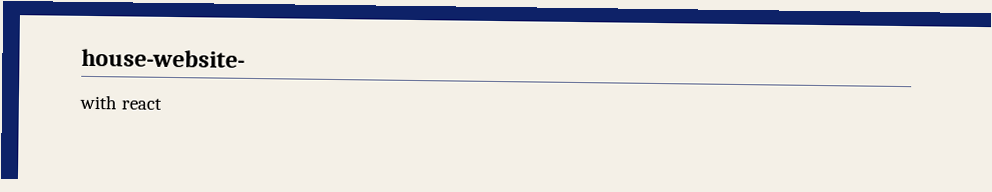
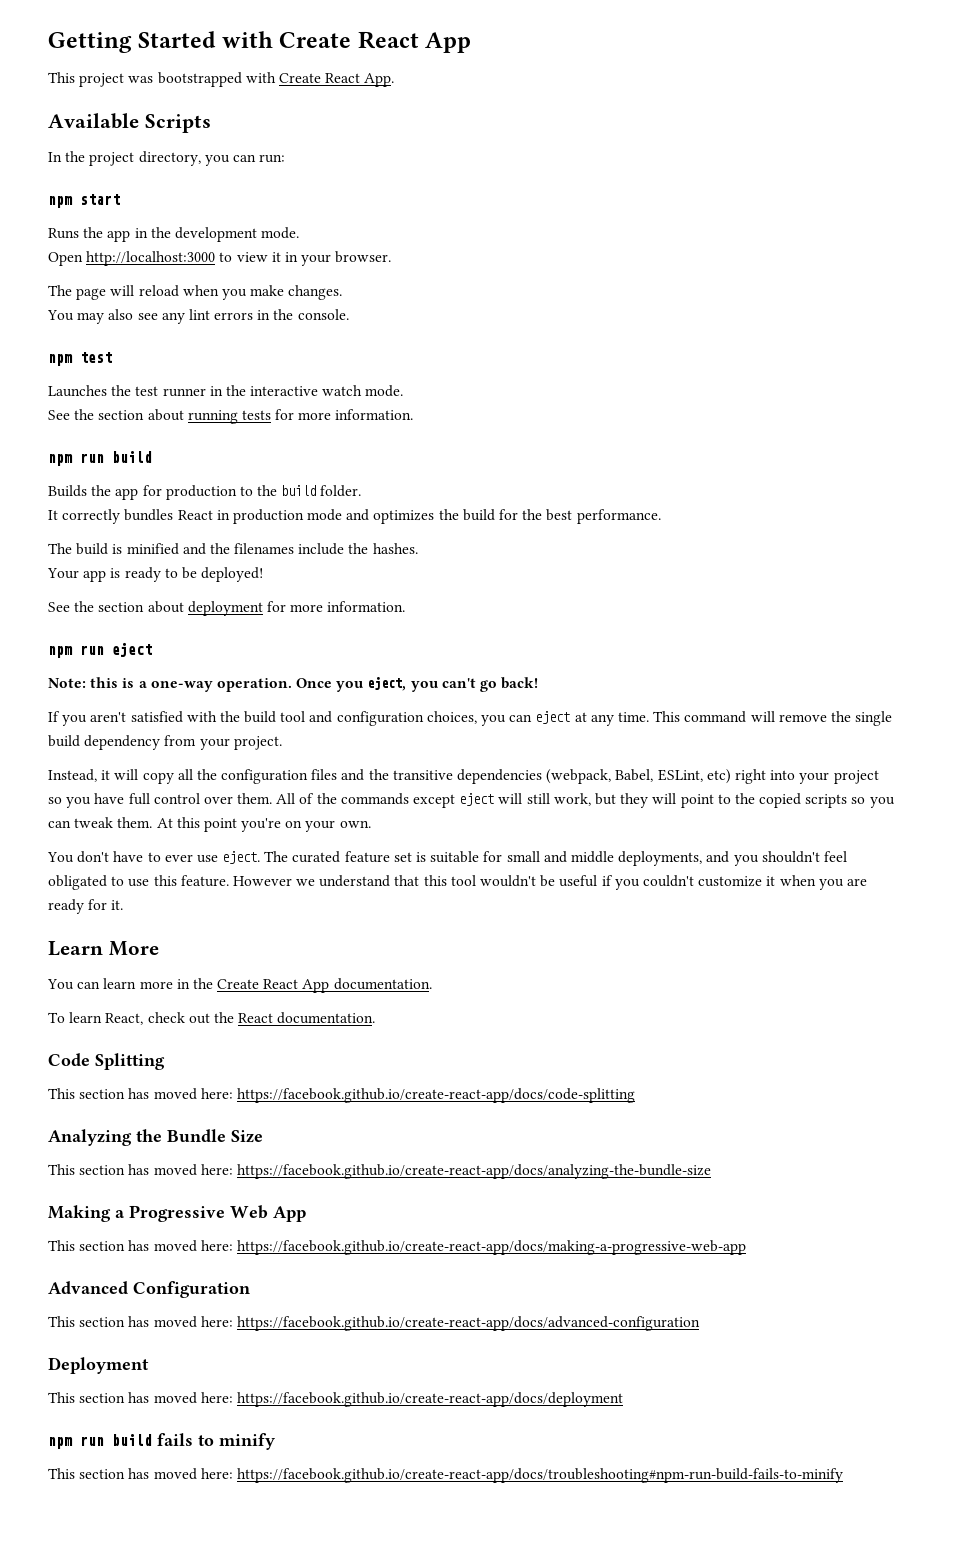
[81,48,245,68] [79,94,163,110] house-website- // with react -> [48,31,472,53] [48,72,395,87] [48,113,211,133] [48,151,286,166] [48,194,120,208] [48,227,300,242] [48,251,392,266] [48,285,343,300] [47,309,349,324] [48,352,112,366] [48,385,404,397] [48,409,414,424] [48,451,152,466] [48,485,362,500] [48,509,661,524] [48,543,418,555] [47,567,264,582] [48,601,406,616] [48,642,152,658] [48,677,539,692] [48,711,893,726] [48,735,282,750] [48,769,879,784] [48,793,895,808] [48,817,371,832] [47,851,847,866] [48,875,867,890] [48,899,124,914] [48,941,159,956] [47,978,432,993] [48,1012,376,1025] [48,1053,165,1070] [48,1088,635,1103] [48,1129,263,1146] [48,1164,711,1179] [48,1205,306,1222] [48,1240,746,1255] [48,1281,250,1298] [48,1316,700,1331] [48,1357,149,1374] [48,1392,623,1407] [48,1433,275,1450] [48,1468,843,1483] Getting Started with Create React App // This project was bootstrapped with Create React App. // Available Scripts // In the project directory, you can run: // npm start // Runs the app in the development mode. // Open http://localhost:3000 to view it in your browser. // The page will reload when you make changes. // You may also see any lint errors in the console. // npm test // Launches the test runner in the interactive watch mode. // See the section about running tests for more information. // npm run build // Builds the app for production to the build folder. // It correctly bundles React in production mode and optimizes the build for the best performance. // The build is minified and the filenames include the hashes. // Your app is ready to be deployed! // See the section about deployment for more information. // npm run eject // Note: this is a one-way operation. Once you eject, you can't go back! // If you aren't satisfied with the build tool and configuration choices, you can eject at any time. This command will remove the single build dependency from your project. // Instead, it will copy all the configuration files and the transitive dependencies (webpack, Babel, ESLint, etc) right into your project so you have full control over them. All of the commands except eject will still work, but they will point to the copied scripts so you can tweak them. At this point you're on your own. // You don't have to ever use eject. The curated feature set is suitable for small and middle deployments, and you shouldn't feel obligated to use this feature. However we understand that this tool wouldn't be useful if you couldn't customize it when you are ready for it. // Learn More // You can learn more in the Create React App documentation. // To learn React, check out the React documentation. // Code Splitting // This section has moved here: https://facebook.github.io/create-react-app/docs/code-splitting // Analyzing the Bundle Size // This section has moved here: https://facebook.github.io/create-react-app/docs/analyzing-the-bundle-size // Making a Progressive Web App // This section has moved here: https://facebook.github.io/create-react-app/docs/making-a-progressive-web-app // Advanced Configuration // This section has moved here: https://facebook.github.io/create-react-app/docs/advanced-configuration // Deployment // This section has moved here: https://facebook.github.io/create-react-app/docs/deployment // npm run build fails to minify // This section has moved here: https://facebook.github.io/create-react-app/docs/troubleshooting#npm-run-build-fails-to-minify

